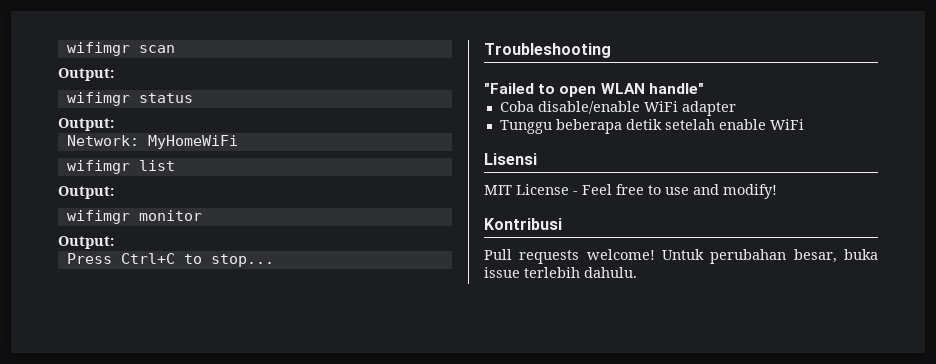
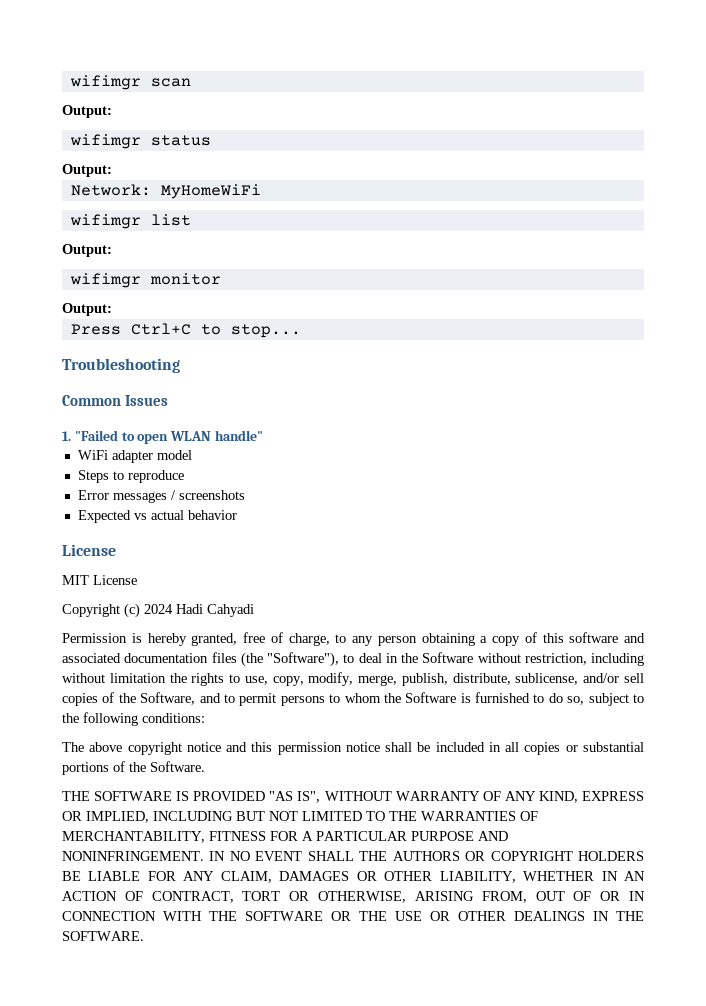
(611, 50) none -> [62,395,168,406] [62,431,71,441] Common Issues // 1.
[499,101,640,114] Coba disable/enable -> (263, 435) none
[499,119,804,134] [484,153,537,165] [484,184,777,199] [484,218,562,230] [484,249,878,264] [484,267,637,278] // Tunggu beberapa detik setelah enable WiFi // Lisensi // MIT License - Feel free to use and modify! // Kontribusi // Pull requests welcome! Untuk perubahan besar, buka issue terlebih dahulu. -> [156,450,192,460] [77,470,184,483] [77,490,245,503] [77,510,237,523] [62,544,116,556] [62,575,137,585] [62,603,254,618] [62,632,645,646] [62,652,644,667] [62,672,644,686] [62,692,645,706] [62,712,205,726] [62,742,644,755] [62,761,205,775] [62,791,644,803] [62,811,538,823] [62,831,508,843] [62,851,645,861] [62,871,645,883] [62,891,645,903] [62,911,644,921] [62,931,144,941] model // Steps to reproduce // Error messages / screenshots // Expected vs actual behavior // License // MIT License // Copyright (c) 2024 Hadi Cahyadi // Permission is hereby granted, free of charge, to any person obtaining a copy of this software and associated documentation files (the "Software"), to deal in the Software without restriction, including without limitation the rights to use, copy, modify, merge, publish, distribute, sublicense, and/or sell copies of the Software, and to permit persons to whom the Software is furnished to do so, subject to the following conditions: // The above copyright notice and this permission notice shall be included in all copies or substantial portions of the Software. // THE SOFTWARE IS PROVIDED "AS IS", WITHOUT WARRANTY OF ANY KIND, EXPRESS OR IMPLIED, INCLUDING BUT NOT LIMITED TO THE WARRANTIES OF MERCHANTABILITY, FITNESS FOR A PARTICULAR PURPOSE AND NONINFRINGEMENT. IN NO EVENT SHALL THE AUTHORS OR COPYRIGHT HOLDERS BE LIABLE FOR ANY CLAIM, DAMAGES OR OTHER LIABILITY, WHETHER IN AN ACTION OF CONTRACT, TORT OR OTHERWISE, ARISING FROM, OUT OF OR IN CONNECTION WITH THE SOFTWARE OR THE USE OR OTHER DEALINGS IN THE SOFTWARE.

